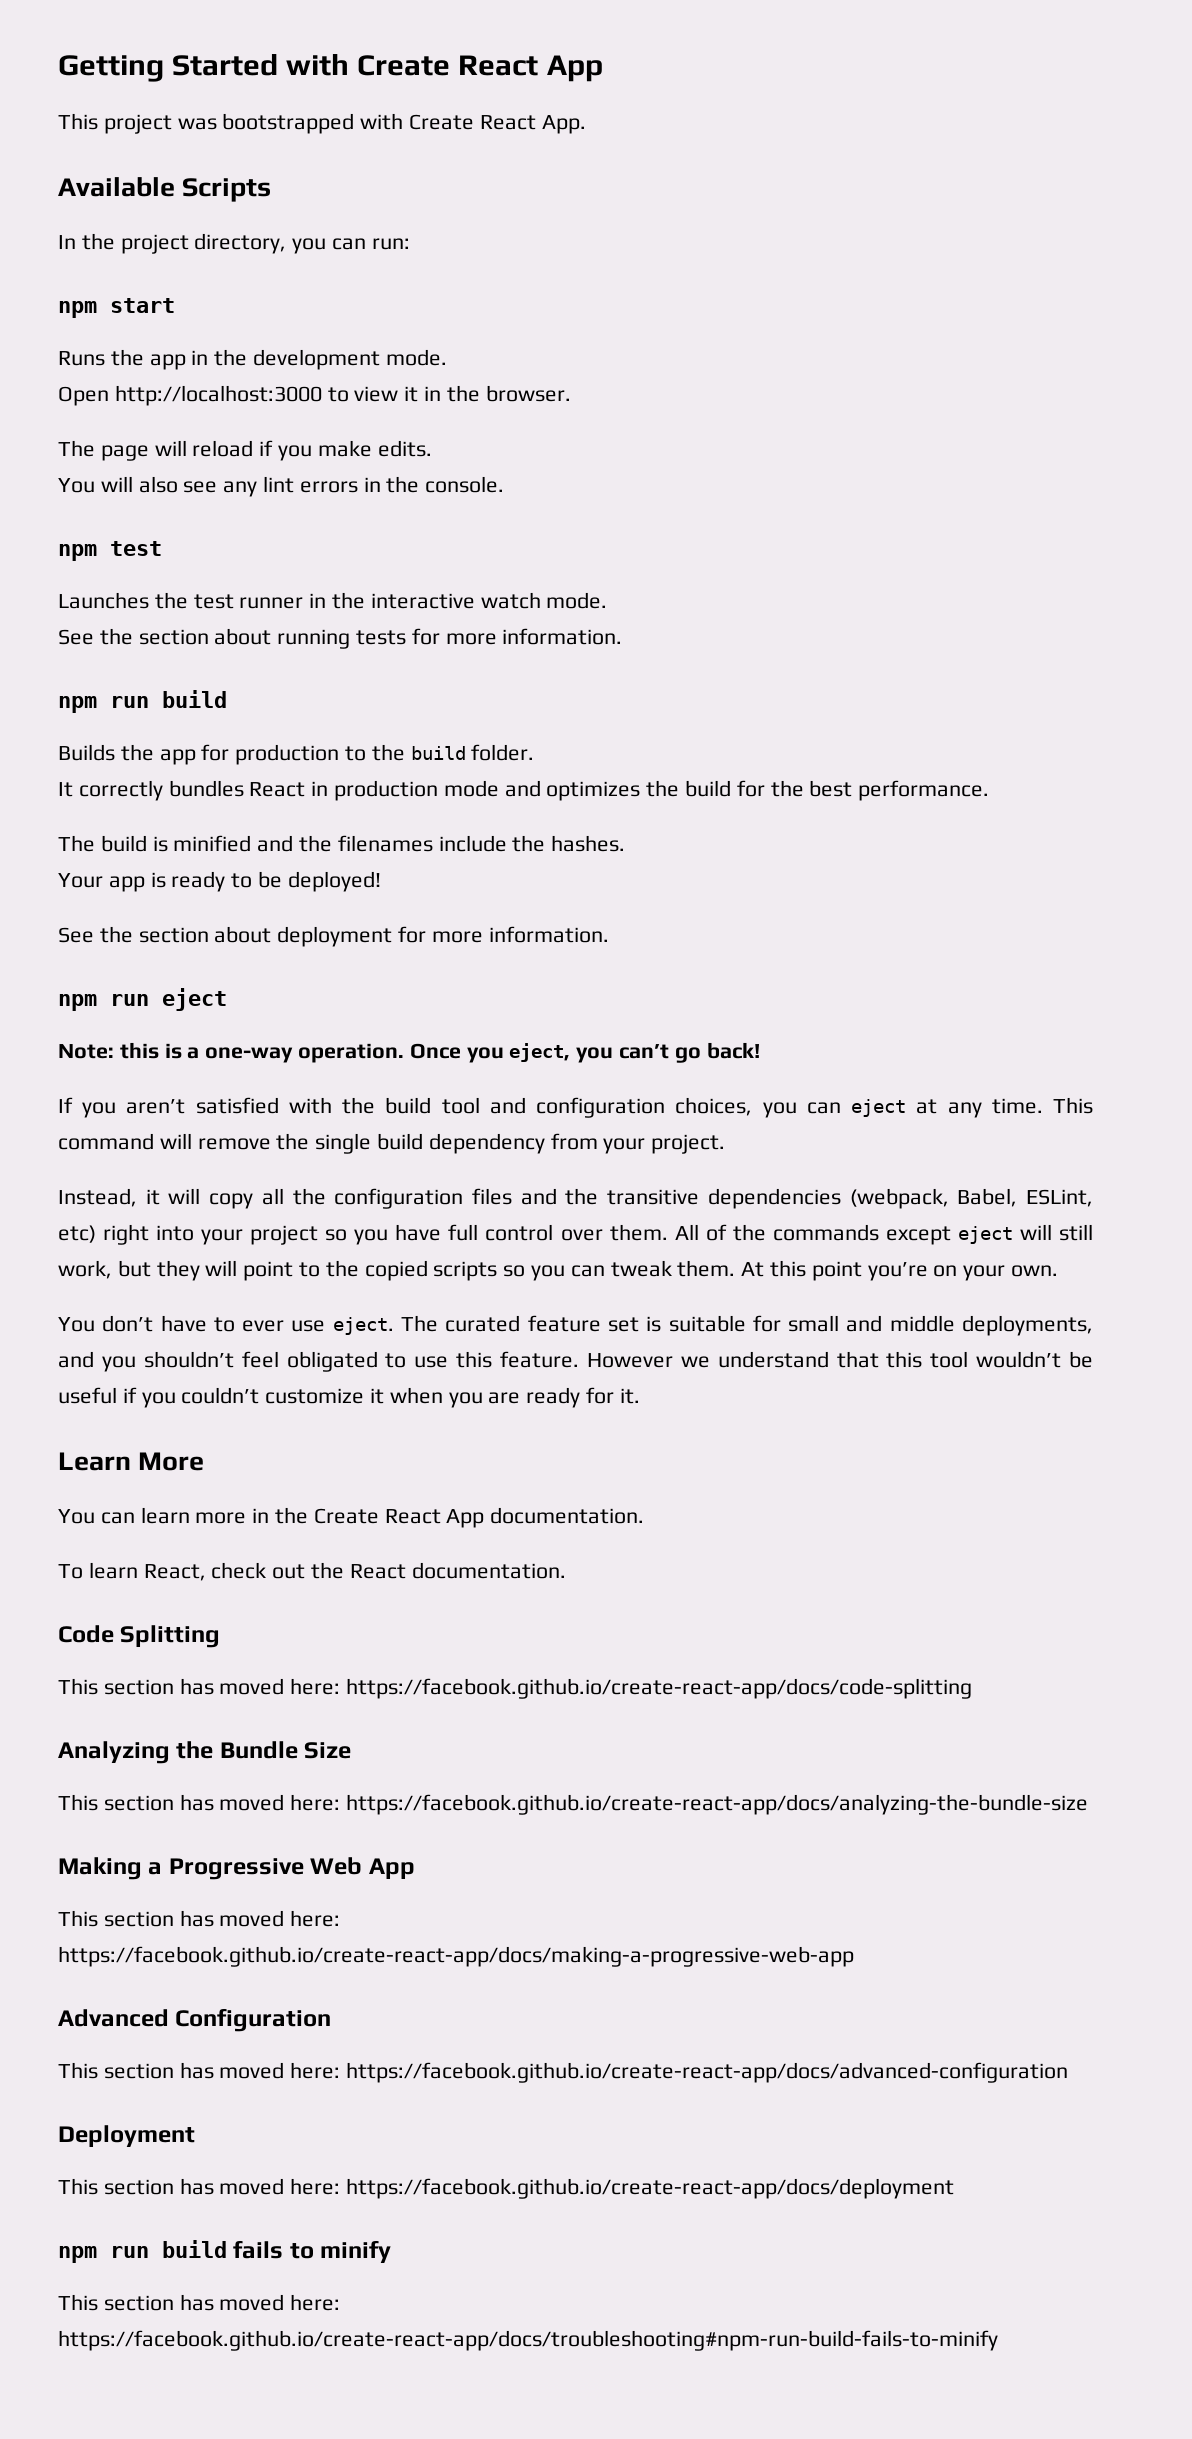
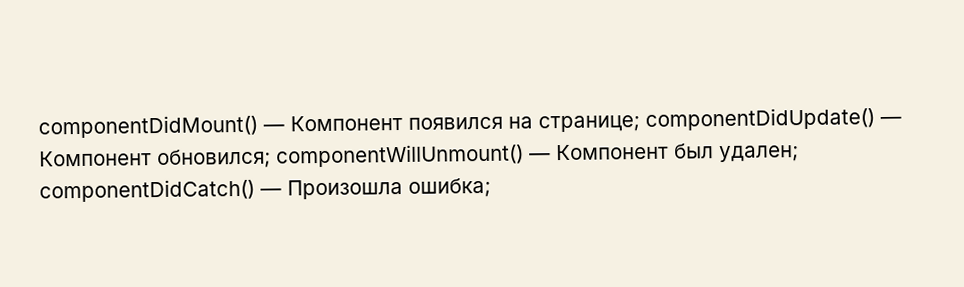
[58,54,603,82] [58,113,586,134] [58,177,272,202] [58,233,410,254] [58,298,175,318] [58,349,447,370] [58,385,571,406] [58,440,432,461] [58,476,505,497] [58,541,162,561] [58,592,608,609] [58,628,623,649] [58,690,227,713] [58,744,535,765] [58,780,990,801] [58,835,626,852] [58,871,381,892] [58,926,609,947] [58,988,227,1011] [58,1042,760,1063] [58,1097,1093,1118] [58,1133,726,1154] [58,1188,1093,1209] [58,1224,1093,1245] [58,1260,1059,1281] [58,1315,1093,1336] [58,1351,1093,1372] [58,1387,640,1408] [58,1452,205,1471] [58,1507,645,1528] [58,1562,566,1581] [58,1625,221,1648] [58,1678,973,1699] [58,1741,352,1764] [58,1794,1089,1815] [58,1857,415,1880] [58,1910,341,1927] [58,1946,854,1967] [58,2008,332,2032] [58,2062,1069,2083] [58,2125,195,2147] [58,2178,955,2199] [58,2240,392,2263] [58,2294,341,2311] [58,2330,998,2351] Getting Started with Create React App // This project was bootstrapped with Create React App. // Available Scripts // In the project directory, you can run: // npm start // Runs the app in the development mode. // Open http://localhost:3000 to view it in the browser. // The page will reload if you make edits. // You will also see any lint errors in the console. // npm test // Launches the test runner in the interactive watch mode. // See the section about running tests for more information. // npm run build // Builds the app for production to the build folder. // It correctly bundles React in production mode and optimizes the build for the best performance. // The build is minified and the filenames include the hashes. // Your app is ready to be deployed! // See the section about deployment for more information. // npm run eject // Note: this is a one-way operation. Once you eject, you can’t go back! // If you aren’t satisfied with the build tool and configuration choices, you can eject at any time. This command will remove the single build dependency from your project. // Instead, it will copy all the configuration files and the transitive dependencies (webpack, Babel, ESLint, etc) right into your project so you have full control over them. All of the commands except eject will still work, but they will point to the copied scripts so you can tweak them. At this point you’re on your own. // You don’t have to ever use eject. The curated feature set is suitable for small and middle deployments, and you shouldn’t feel obligated to use this feature. However we understand that this tool wouldn’t be useful if you couldn’t customize it when you are ready for it. // Learn More // You can learn more in the Create React App documentation. // To learn React, check out the React documentation. // Code Splitting // This section has moved here: https://facebook.github.io/create-react-app/docs/code-splitting // Analyzing the Bundle Size // This section has moved here: https://facebook.github.io/create-react-app/docs/analyzing-the-bundle-size // Making a Progressive Web App // This section has moved here: https://facebook.github.io/create-react-app/docs/making-a-progressive-web-app // Advanced Configuration // This section has moved here: https://facebook.github.io/create-react-app/docs/advanced-configuration // Deployment // This section has moved here: https://facebook.github.io/create-react-app/docs/deployment // npm run build fails to minify // This section has moved here: https://facebook.github.io/create-react-app/docs/troubleshooting#npm-run-build-fails-to-minify -> [38,107,902,139] [39,143,799,170] [39,177,491,203] componentDidMount() — Компонент появился на странице; componentDidUpdate() — Компонент обновился; componentWillUnmount() — Компонент был удален; componentDidCatch() — Произошла ошибка;

